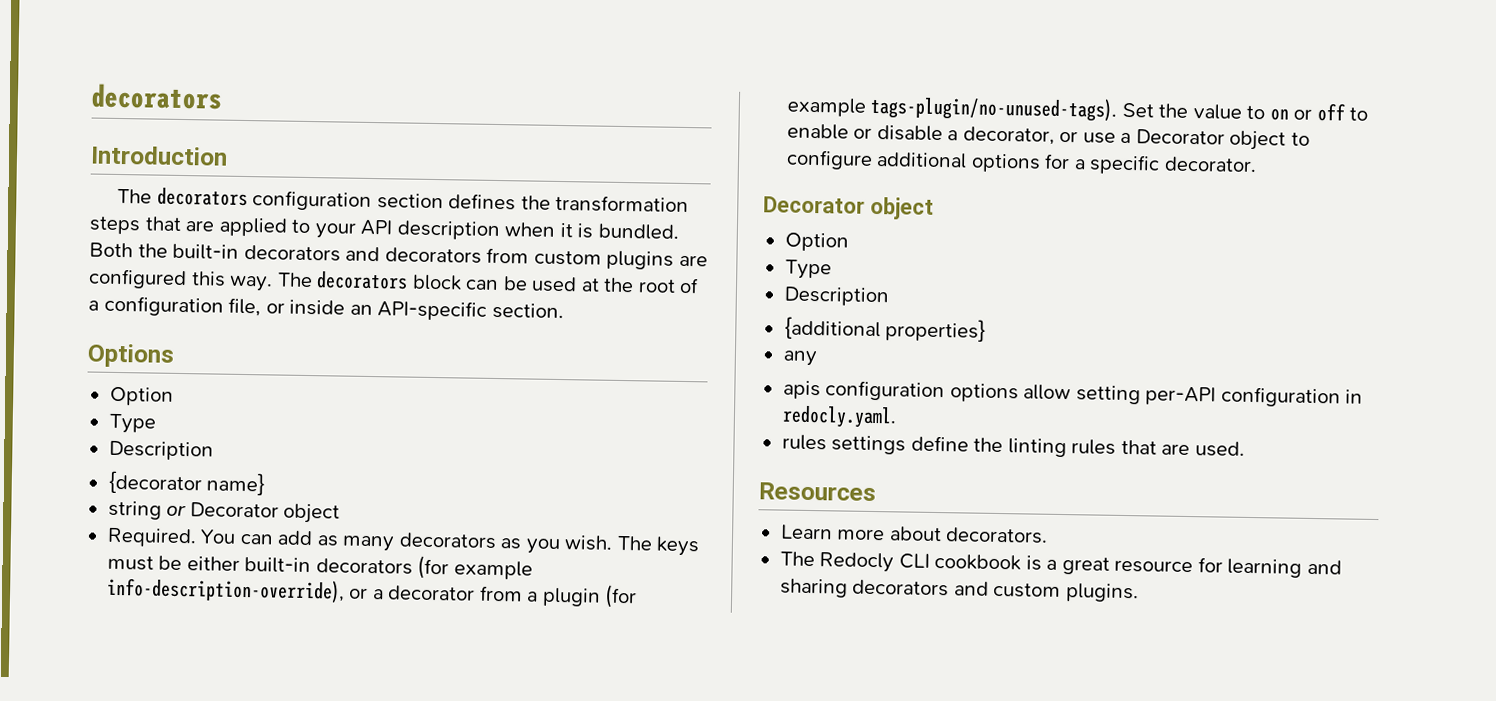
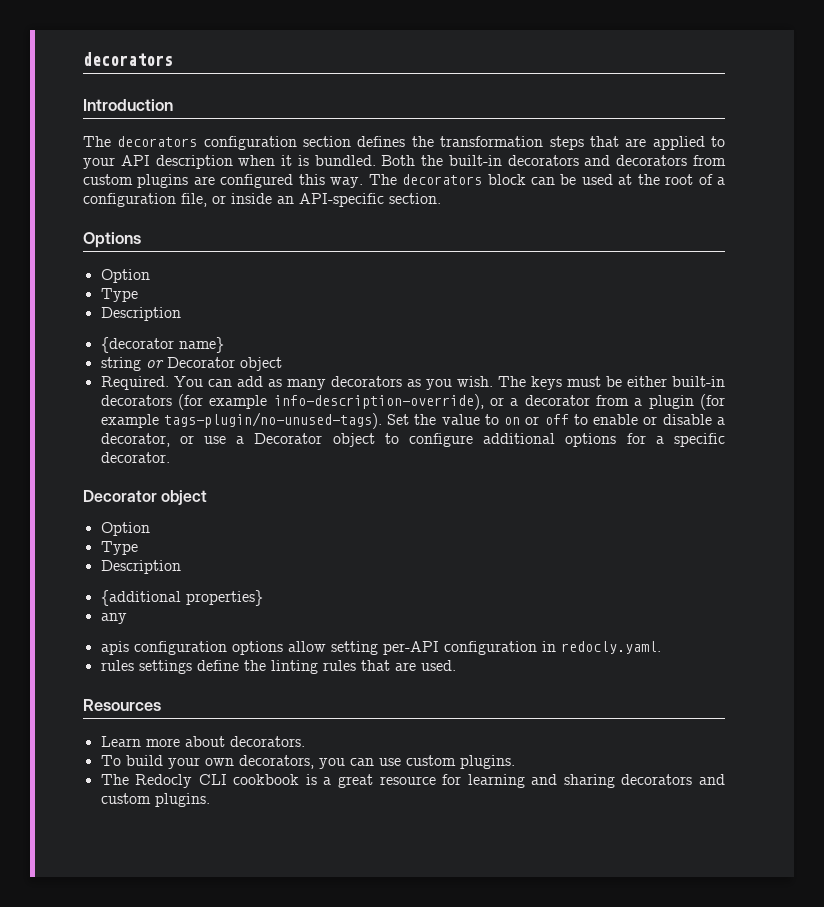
(1049, 535) none -> [100,755,515,769] // To build your own decorators, you can use custom plugins.

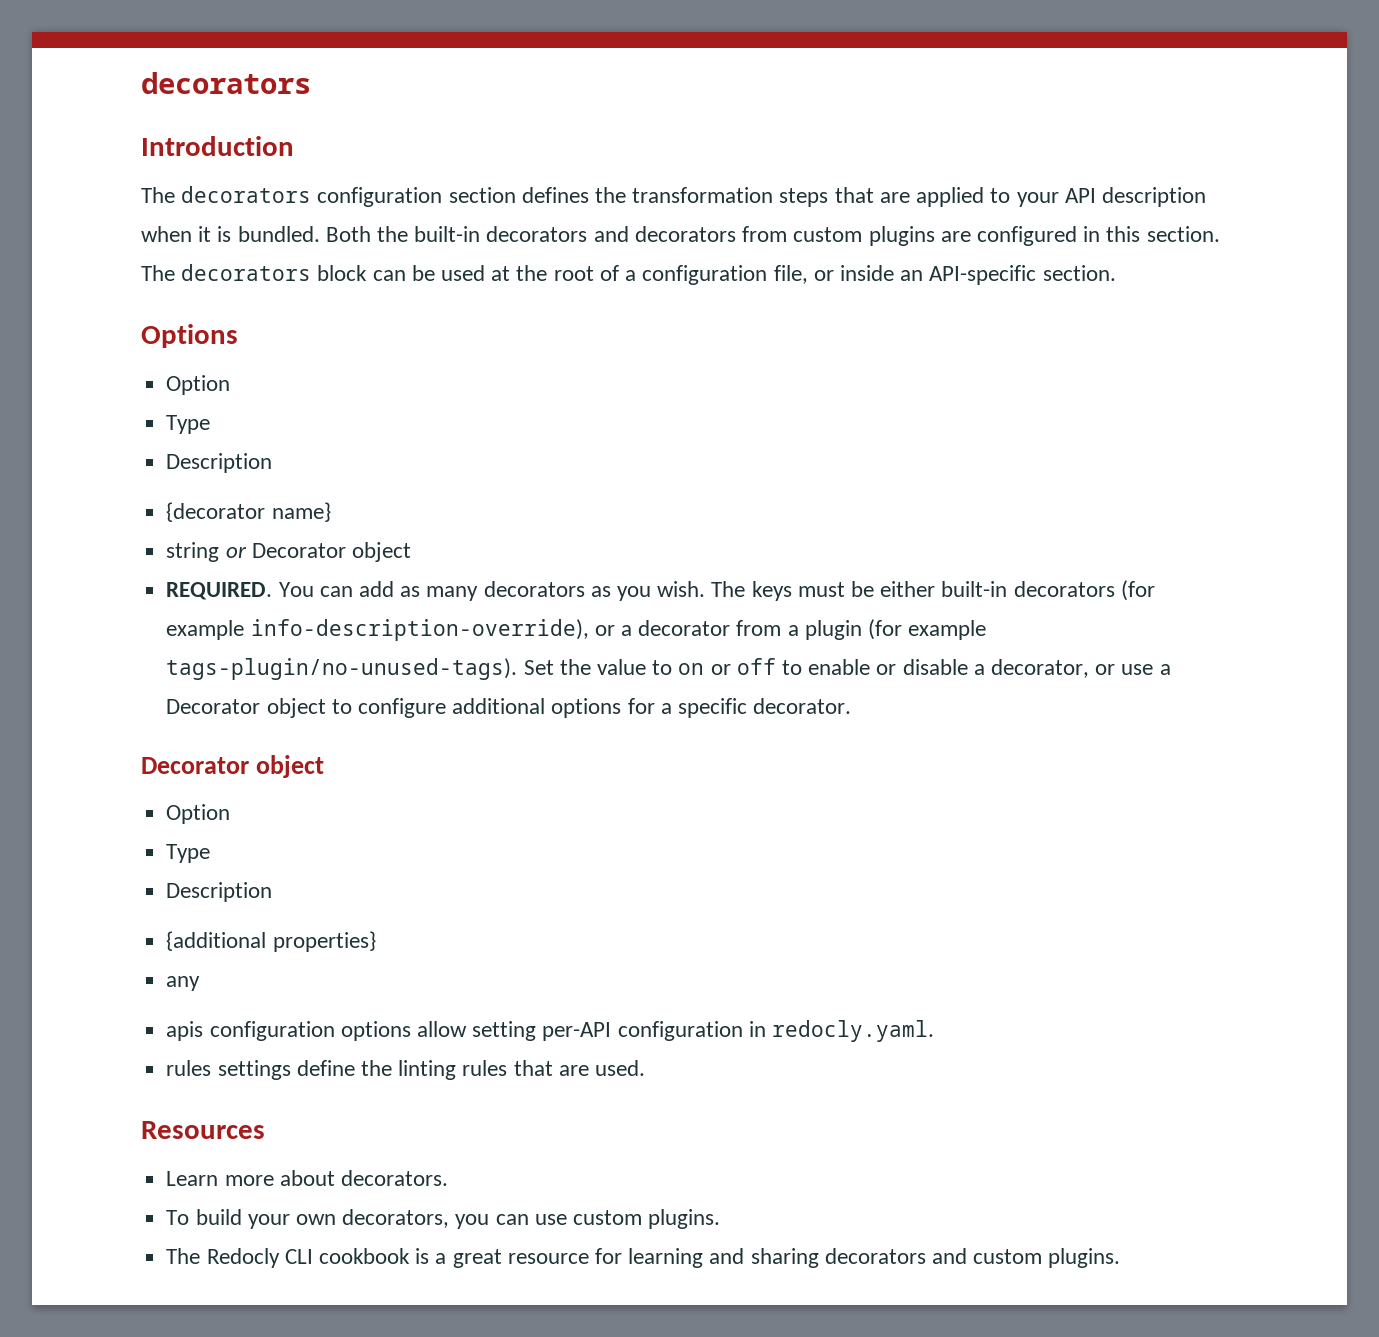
[298,174,364,188] this way. -> [1083,226,1220,242] in this section.
[100,376,169,390] Required. -> [166,582,273,600] REQUIRED.

